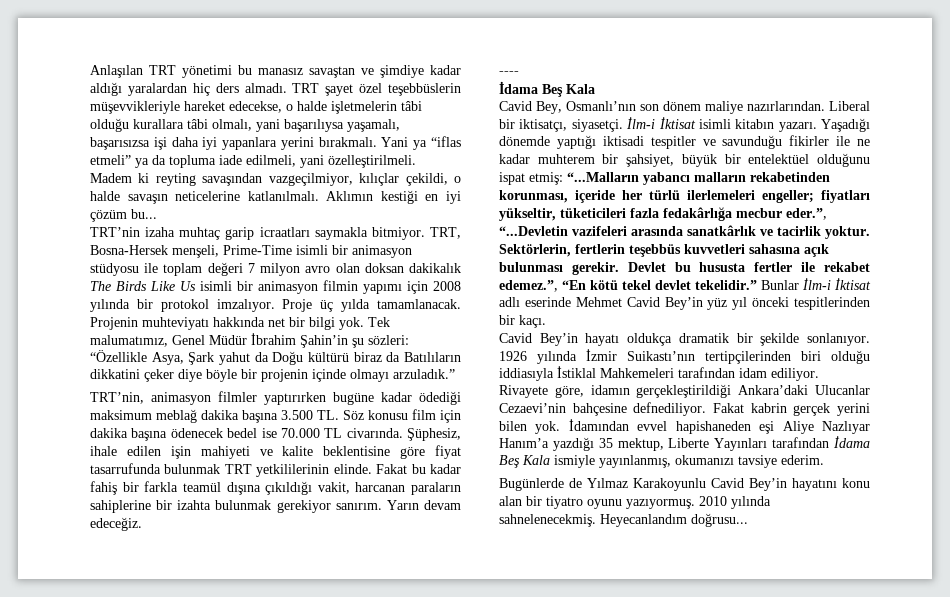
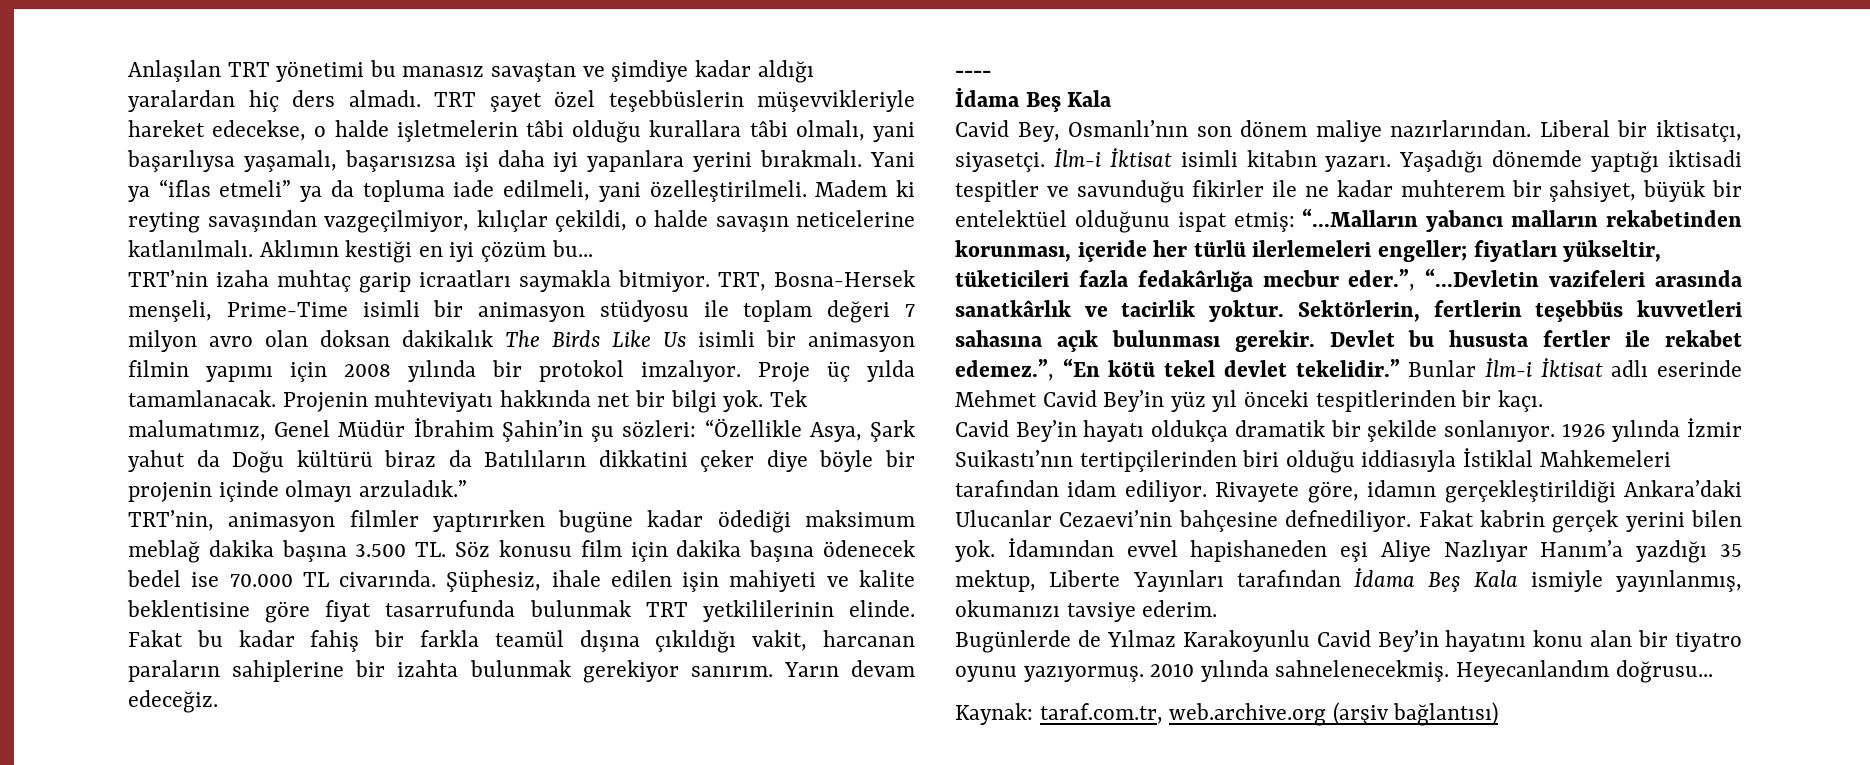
(748, 520) none -> [955,702,1499,726] // Kaynak: taraf.com.tr, web.archive.org (arşiv bağlantısı)

